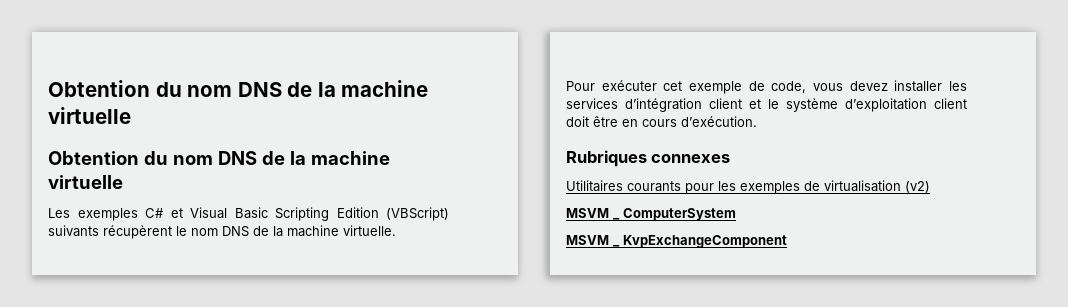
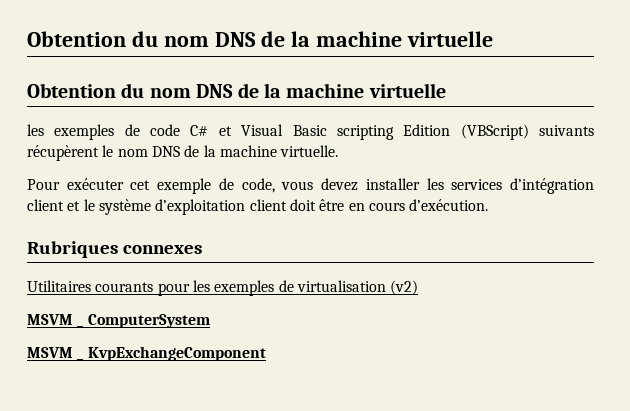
[48,208,138,221] Les exemples -> [27,124,181,140] les exemples de code
[275,207,329,221] Scripting -> [336,125,394,140] scripting

